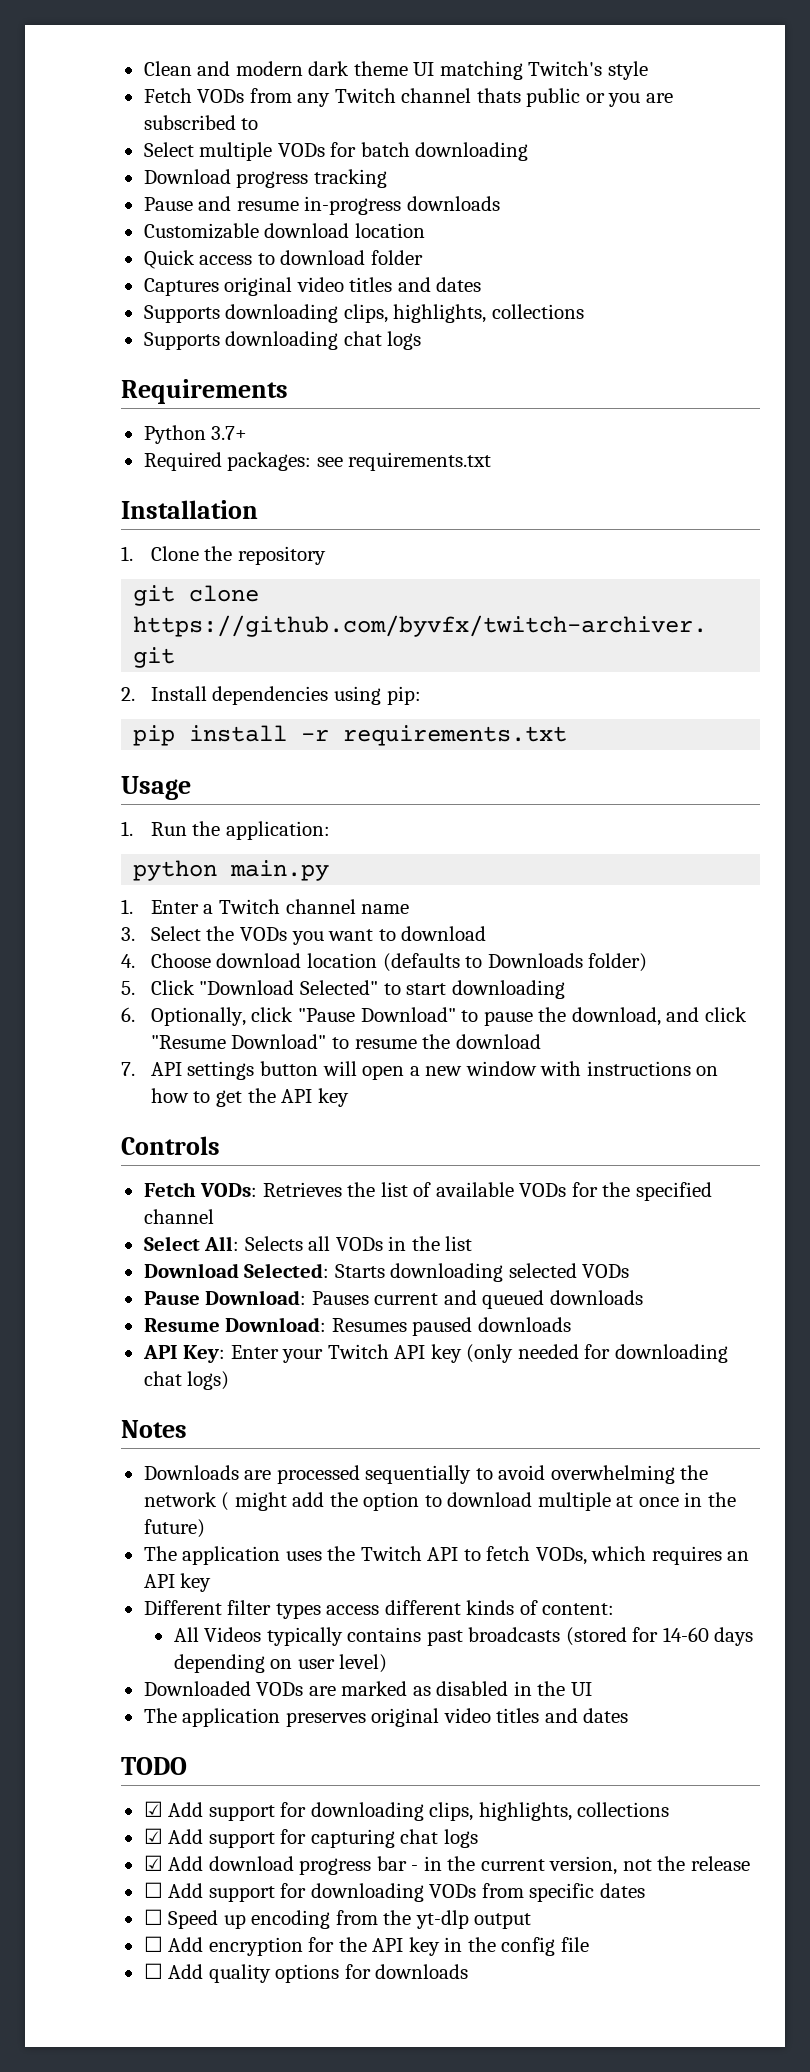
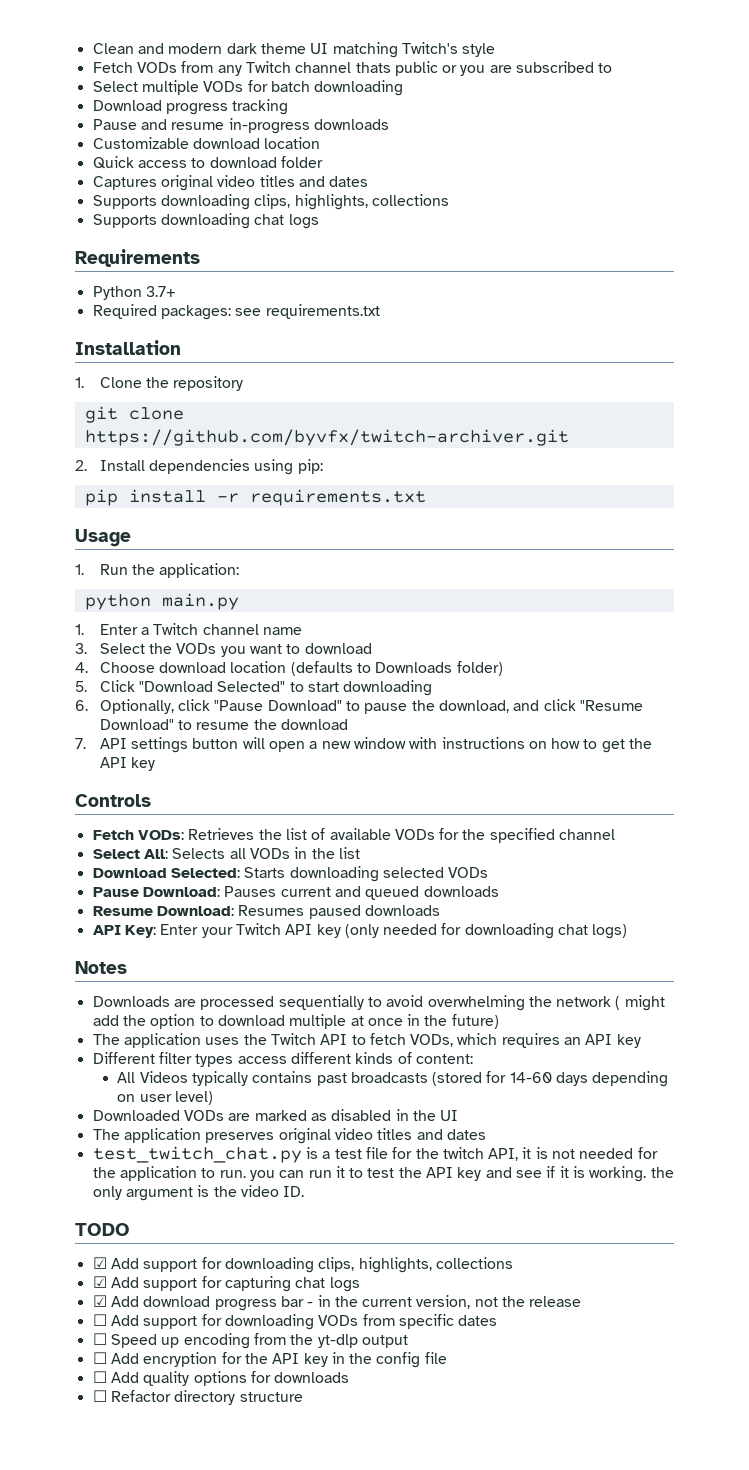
(629, 1715) none -> [92,1146,658,1163] [92,1166,674,1182] [92,1185,305,1201] // test_twitch_chat.py is a test file for the twitch API, it is not needed for the application to run. you can run it to test the API key and see if it is working. the only argument is the video ID.
(469, 1971) none -> [92,1390,303,1405] // ☐ Refactor directory structure

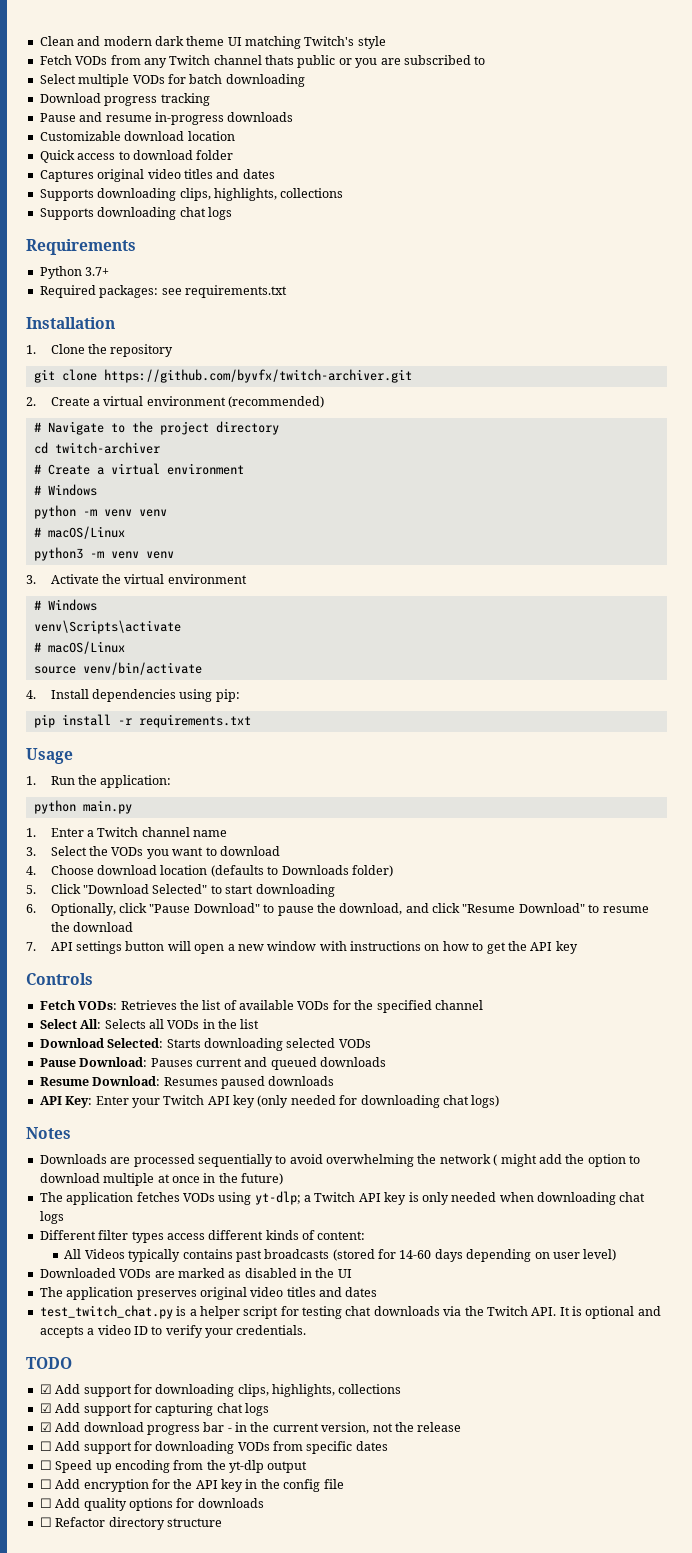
(87, 465) none -> [50,396,325,408] [33,421,279,435] [33,442,160,454] [33,463,244,475] [33,484,97,496] [33,505,167,519] [33,526,125,539] [33,547,174,561] [26,574,247,584] [33,599,97,611] [33,620,181,634] [33,641,125,654] [33,662,202,675] [26,690,36,699] Create a virtual environment (recommended) // # Navigate to the project directory // cd twitch-archiver // # Create a virtual environment // # Windows // python -m venv venv // # macOS/Linux // python3 -m venv venv // 3. Activate the virtual environment // # Windows // venv\Scripts\activate // # macOS/Linux // source venv/bin/activate // 4.
[205,1033,641,1048] uses the Twitch API to fetch VODs, which requires an API key -> [136,1191,646,1205] [39,1211,64,1224] fetches VODs using yt-dlp; a Twitch API key is only needed when downloading chat logs
[334,1147,658,1161] [92,1166,674,1182] [92,1185,305,1201] test file for the twitch API, it is not needed for the application to run. you can run it to test the API key and see if it is working. the only argument is the video ID. -> [199,1306,661,1319] [39,1325,307,1338] helper script for testing chat downloads via the Twitch API. It is optional and accepts a video ID to verify your credentials.

